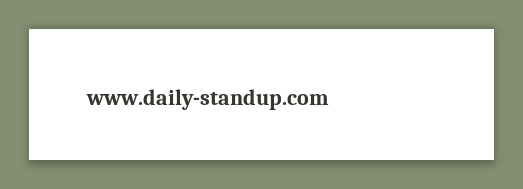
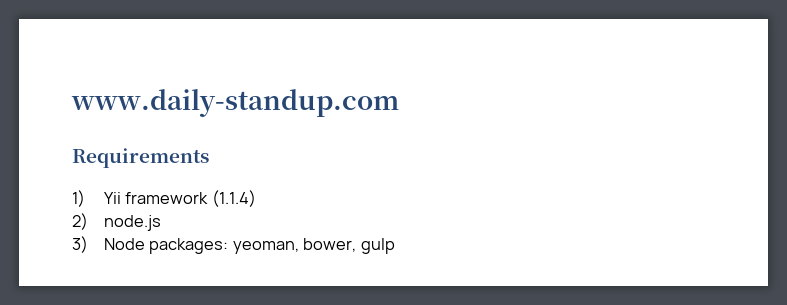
(329, 99) none -> [72,148,209,168] [72,190,256,207] [72,213,161,231] [72,236,395,254] // Requirements // 1) Yii framework (1.1.4) // 2) node.js // 3) Node packages: yeoman, bower, gulp

